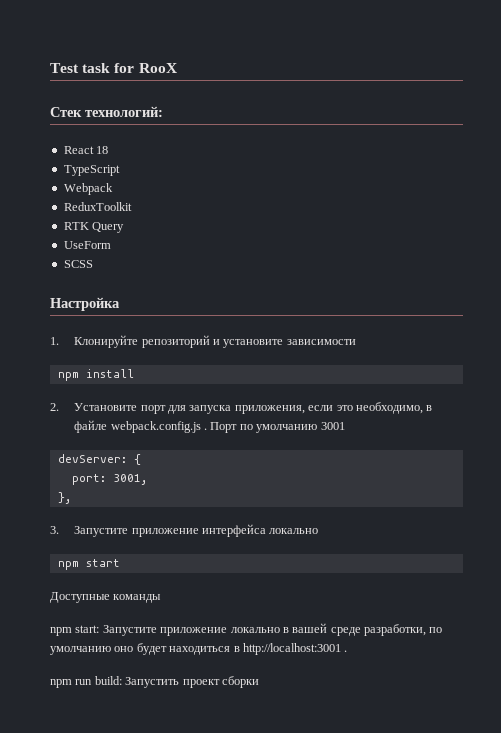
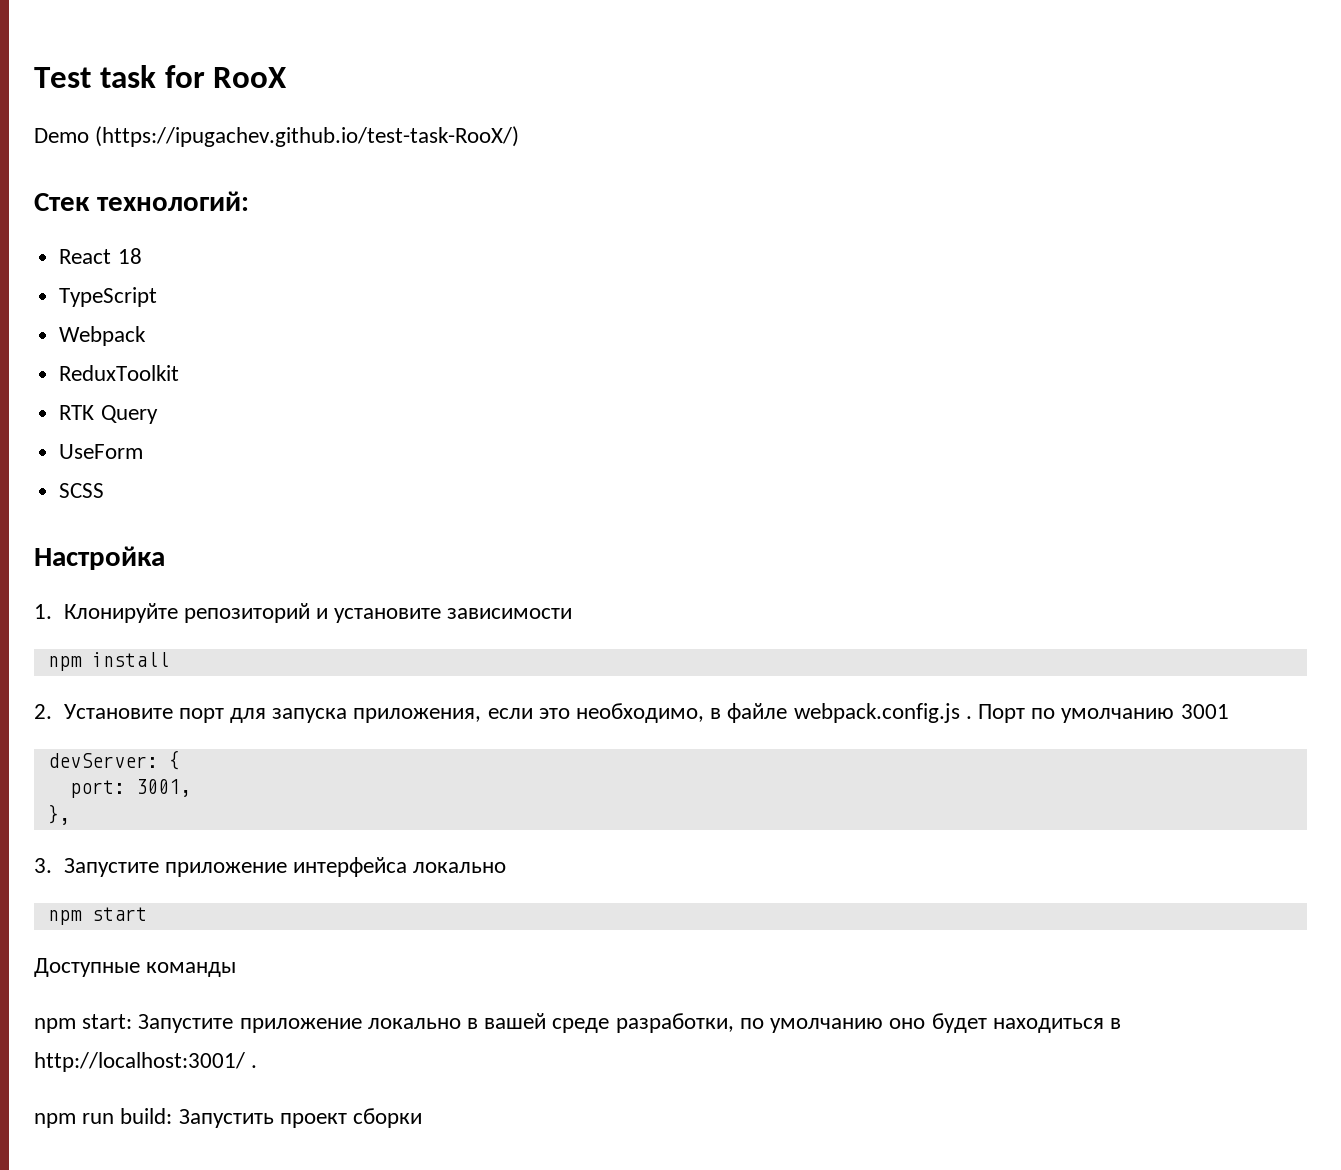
(178, 68) none -> [34,126,520,147] // Demo (https://ipugachev.github.io/test-task-RooX/)
[242,643,341,655] http://localhost:3001 -> [34,1052,245,1072] http://localhost:3001/

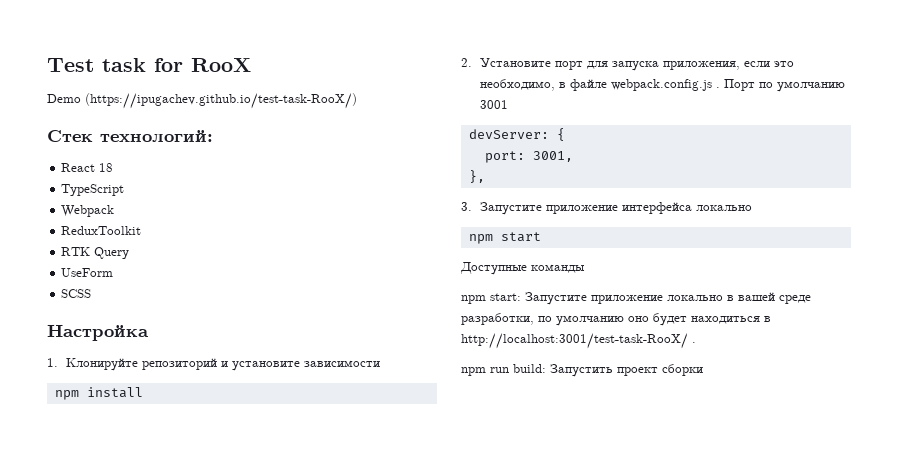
[34,1052,245,1072] http://localhost:3001/ -> [461,333,688,349] http://localhost:3001/test-task-RooX/

